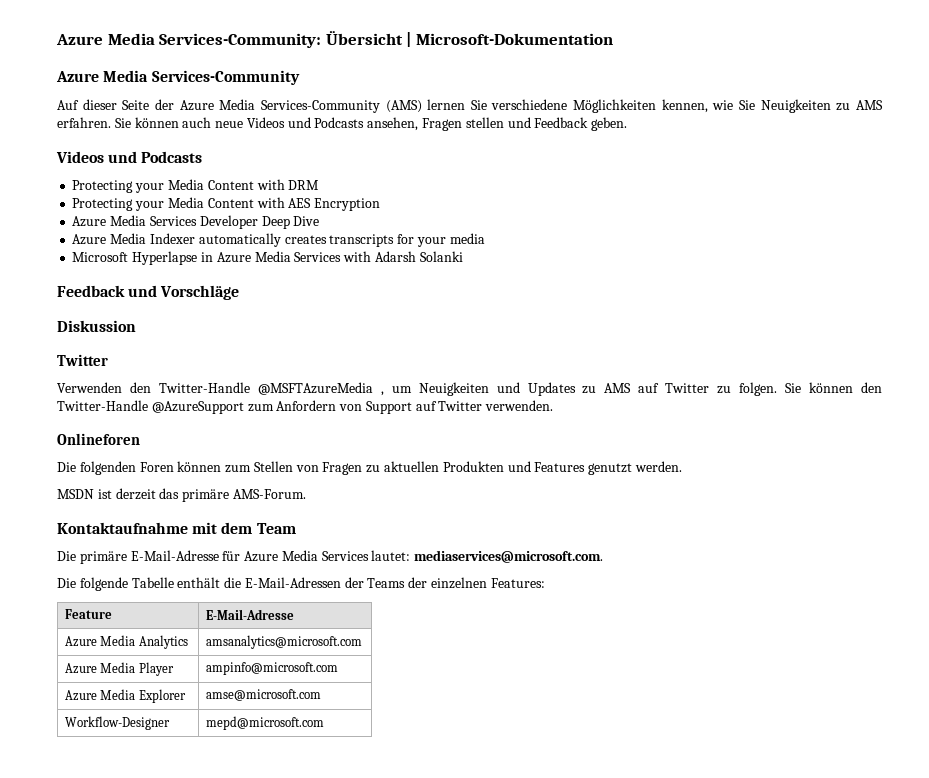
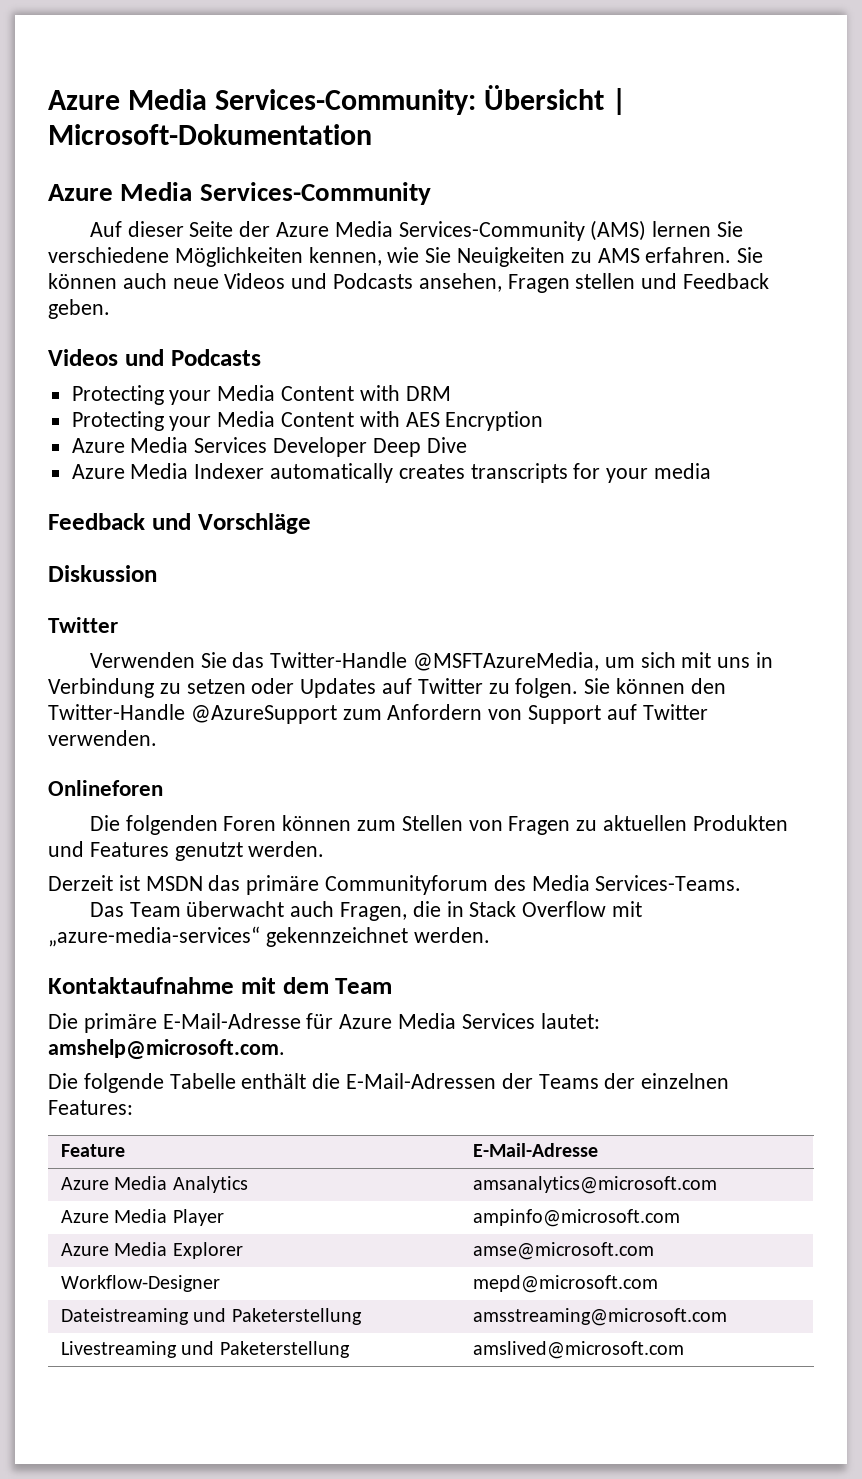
[72,251,463,265] // Microsoft Hyperlapse in Azure Media Services with Adarsh Solanki -> (712, 471) none
[129,382,632,396] den Twitter-Handle @MSFTAzureMedia , um Neuigkeiten und Updates zu AMS -> [200,652,774,671] [48,678,377,698] Sie das Twitter-Handle @MSFTAzureMedia, um sich mit uns in Verbindung zu setzen oder Updates
[57,488,306,502] MSDN ist derzeit das primäre AMS-Forum. -> [48,875,742,895] [89,901,643,921] [48,926,490,947] Derzeit ist MSDN das primäre Communityforum des Media Services-Teams. // Das Team überwacht auch Fragen, die in Stack Overflow mit „azure-media-services“ gekennzeichnet werden.
[414,550,604,563] mediaservices@microsoft.com. -> [48,1039,285,1060] amshelp@microsoft.com.
(324, 723) none -> [60,1308,362,1325] [472,1308,727,1326] [60,1341,350,1358] [472,1341,684,1359] // Dateistreaming und Paketerstellung | amsstreaming@microsoft.com // Livestreaming und Paketerstellung | amslived@microsoft.com

